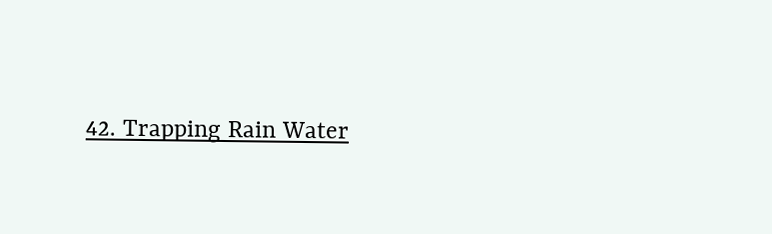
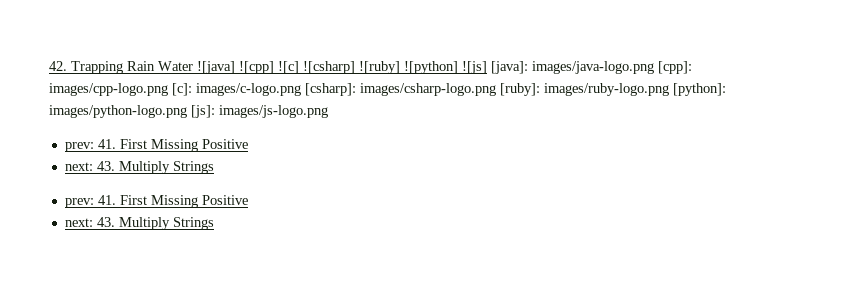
(350, 130) none -> [197,61,692,74] [49,83,726,96] [49,105,328,118] [64,139,248,152] [64,161,214,174] [64,195,248,208] [64,217,214,230] ![java] ![cpp] ![c] ![csharp] ![ruby] ![python] ![js] [java]: images/java-logo.png [cpp]: images/cpp-logo.png [c]: images/c-logo.png [csharp]: images/csharp-logo.png [ruby]: images/ruby-logo.png [python]: images/python-logo.png [js]: images/js-logo.png // prev: 41. First Missing Positive // next: 43. Multiply Strings // prev: 41. First Missing Positive // next: 43. Multiply Strings

